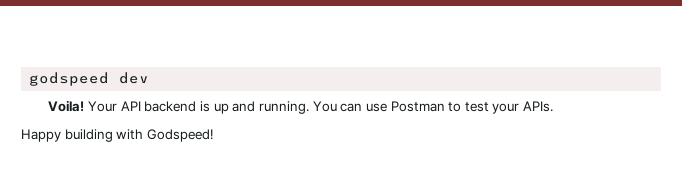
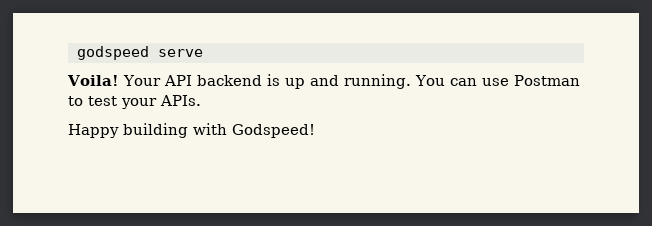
[119,72,150,84] dev -> [158,49,203,57] serve

